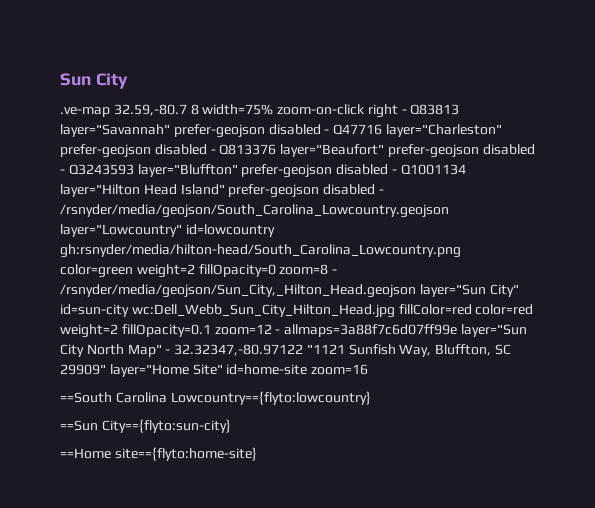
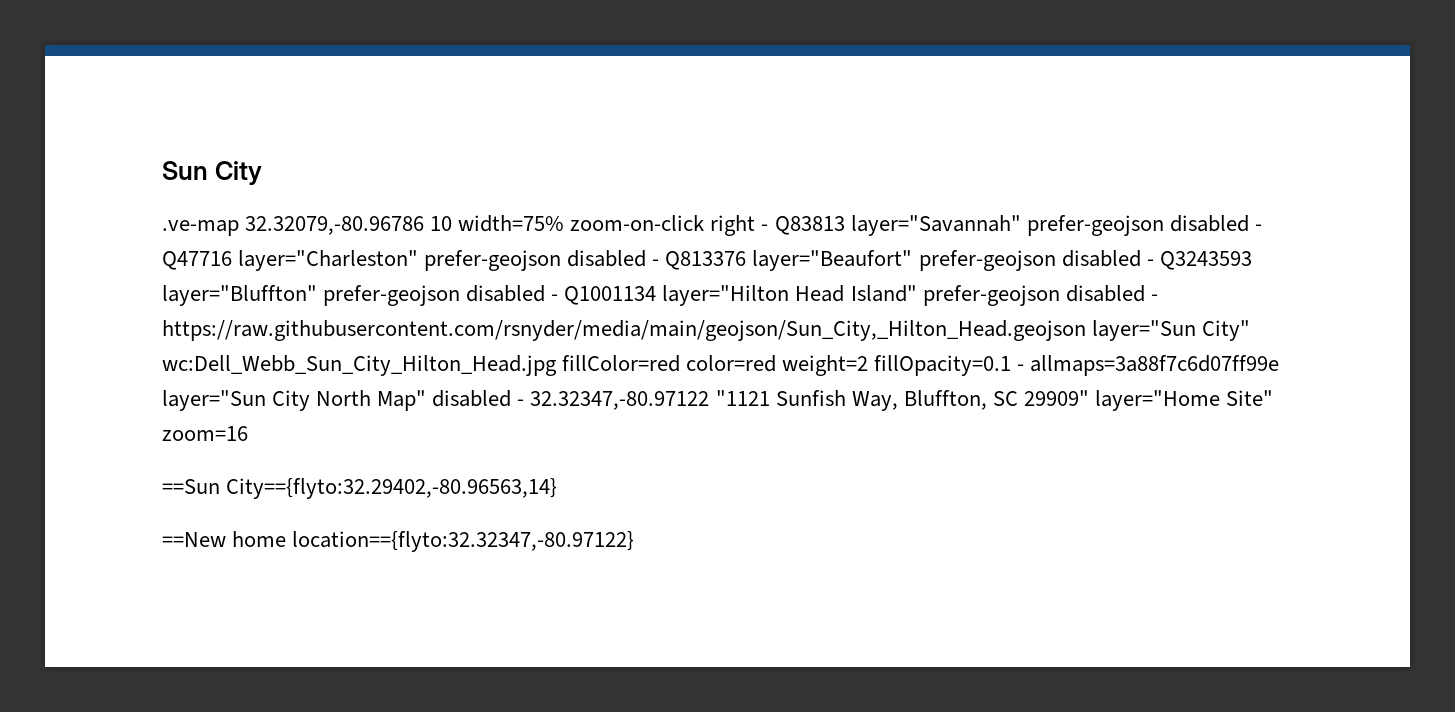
[113,104,199,116] 32.59,-80.7 8 -> [245,216,453,235] 32.32079,-80.96786 10
[60,204,449,218] [60,224,275,237] [60,244,461,258] [60,264,338,278] [60,284,416,298] /rsnyder/media/geojson/South_Carolina_Lowcountry.geojson layer="Lowcountry" id=lowcountry gh:rsnyder/media/hilton-head/South_Carolina_Lowcountry.png color=green weight=2 fillOpacity=0 zoom=8 - /rsnyder/media/geojson/Sun_City,_Hilton_Head.geojson -> [162,320,1086,341] https://raw.githubusercontent.com/rsnyder/media/main/geojson/Sun_City,_Hilton_Head.geojson
[60,304,129,317] id=sun-city -> (1251, 330) none
[214,324,272,335] zoom=12 -> (1012, 365) none
(162, 350) none -> [432,390,512,407] disabled
[226,364,308,375] id=home-site -> (1274, 398) none
[60,391,371,405] [60,419,231,433] [60,447,257,461] ==South Carolina Lowcountry=={flyto:lowcountry} // ==Sun City=={flyto:sun-city} // ==Home site=={flyto:home-site} -> [162,478,558,499] [162,531,635,552] ==Sun City=={flyto:32.29402,-80.96563,14} // ==New home location=={flyto:32.32347,-80.97122}

